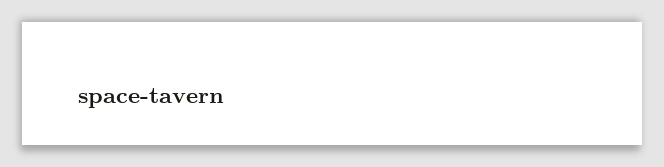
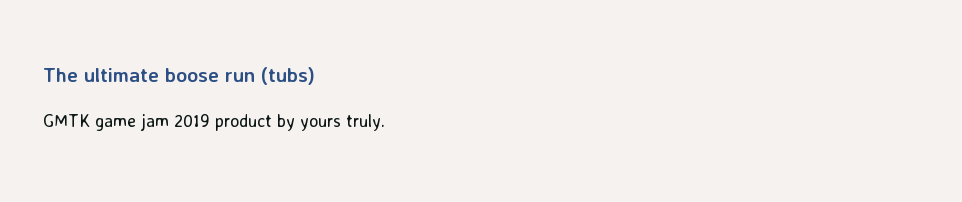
[78,88,224,108] space-tavern -> [43,67,315,85] [43,113,385,131] The ultimate boose run (tubs) // GMTK game jam 2019 product by yours truly.

